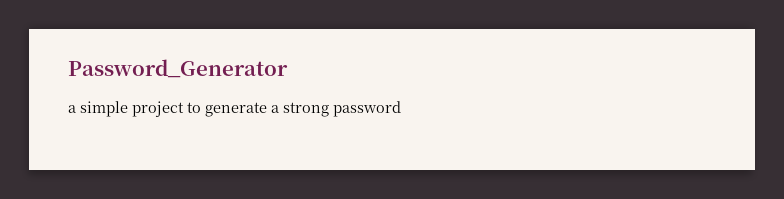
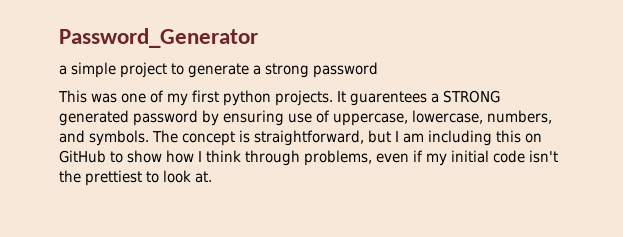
(401, 109) none -> [58,90,500,106] [59,110,552,126] [59,130,542,146] [59,150,558,166] [59,170,212,186] // This was one of my first python projects. It guarentees a STRONG generated password by ensuring use of uppercase, lowercase, numbers, and symbols. The concept is straightforward, but I am including this on GitHub to show how I think through problems, even if my initial code isn't the prettiest to look at.

